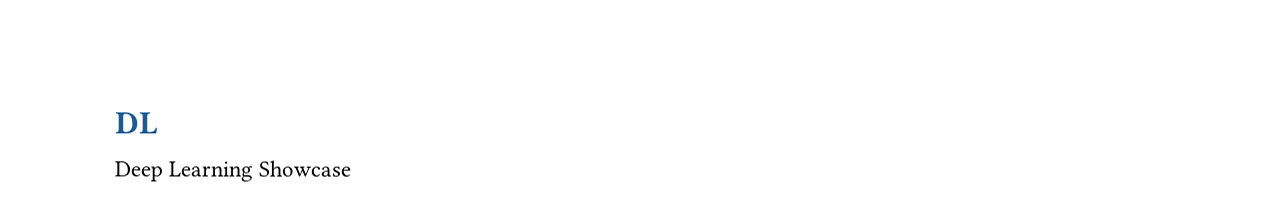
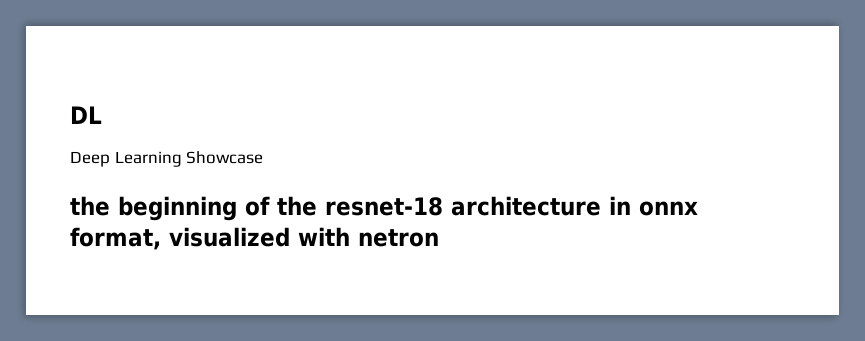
(352, 168) none -> [70,196,698,221] [70,227,439,250] // the beginning of the resnet-18 architecture in onnx format, visualized with netron

